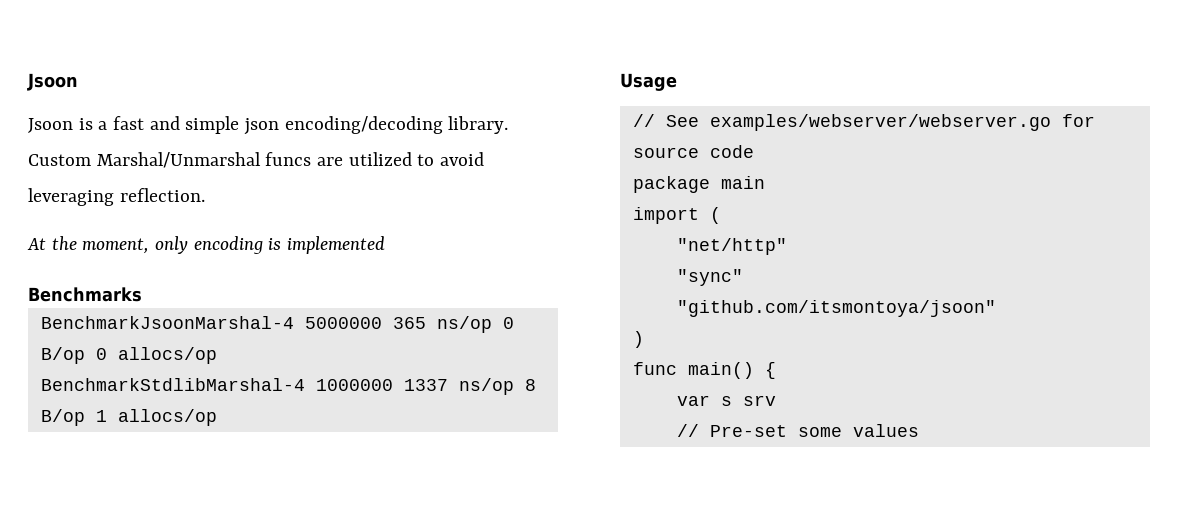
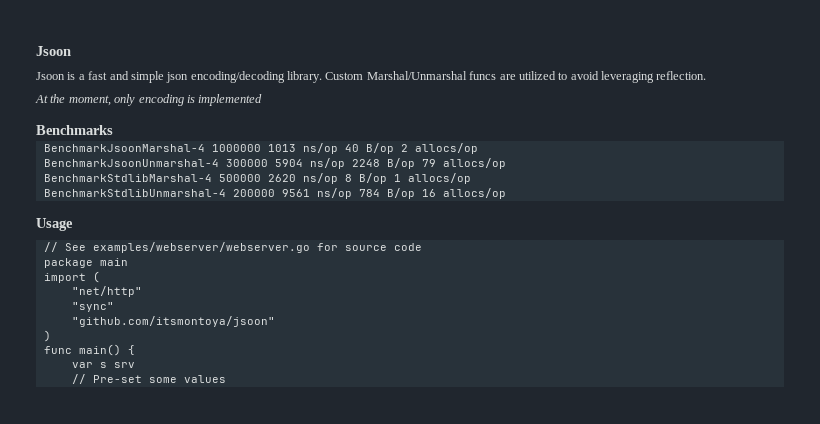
[304,316,514,333] [40,347,107,364] 5000000 365 ns/op 0 B/op 0 -> [211,143,478,154] [43,158,436,169] 1000000 1013 ns/op 40 B/op 2 allocs/op // BenchmarkJsoonUnmarshal-4 300000 5904 ns/op 2248 B/op 79
[315,379,448,391] 1000000 1337 -> [218,174,296,182] 500000 2620
(217, 417) none -> [43,188,506,199] // BenchmarkStdlibUnmarshal-4 200000 9561 ns/op 784 B/op 16 allocs/op

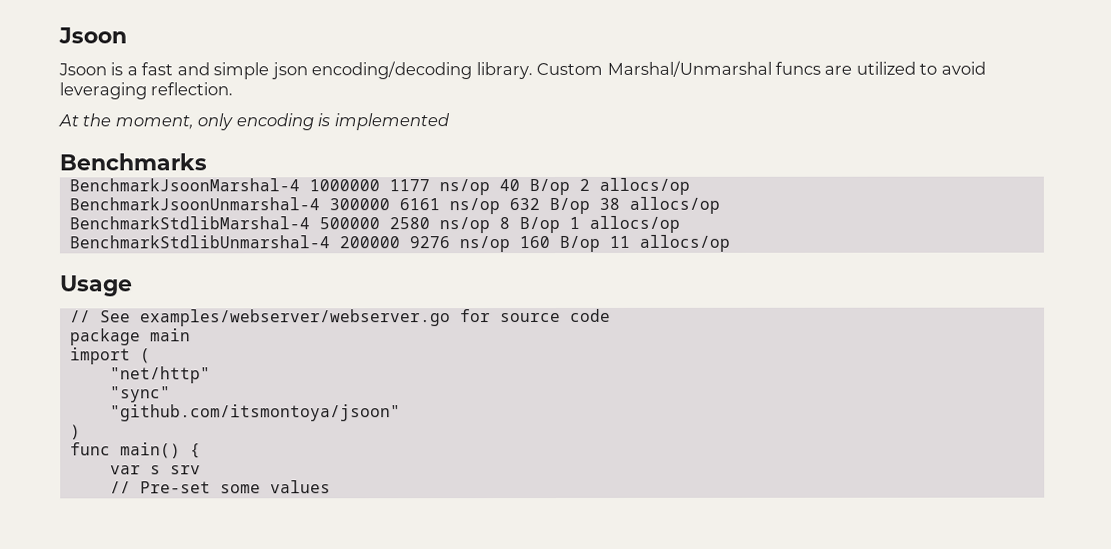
[267,144,296,152] 1013 -> [388,179,430,192] 1177
[274,158,436,169] 5904 ns/op 2248 B/op 79 -> [398,197,620,215] 6161 ns/op 632 B/op 38
[267,174,296,182] 2620 -> [388,217,430,230] 2580
[281,188,436,199] 9561 ns/op 784 B/op 16 -> [408,235,630,253] 9276 ns/op 160 B/op 11

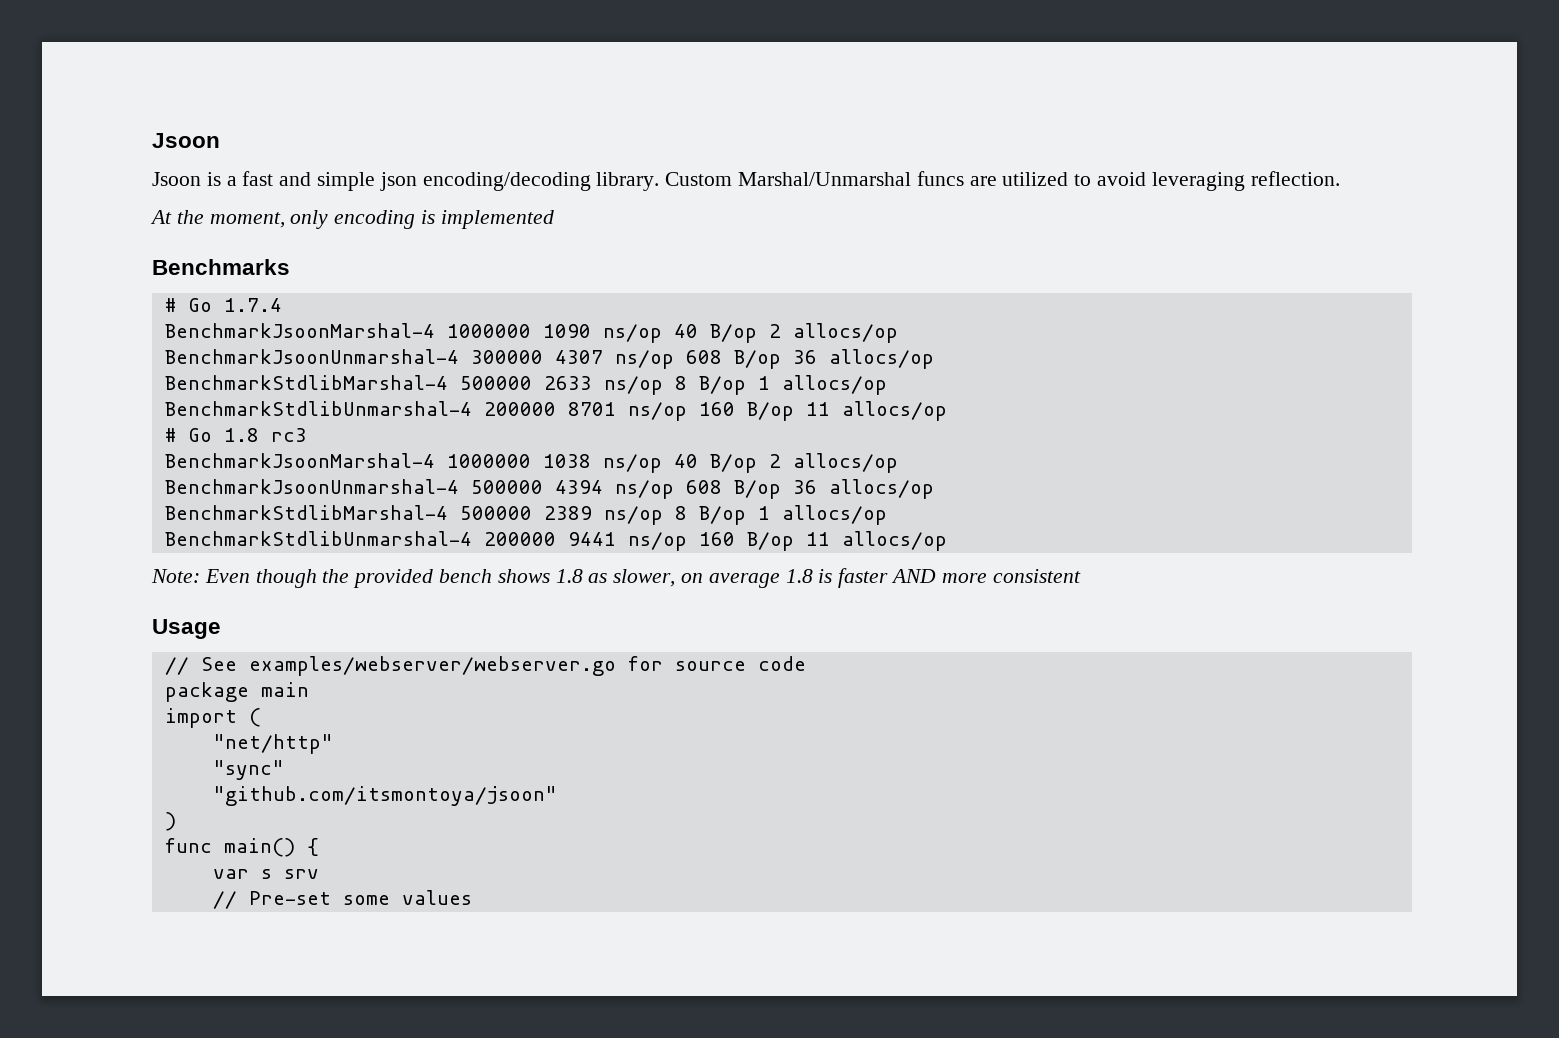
[68,178,430,192] // BenchmarkJsoonMarshal-4 1000000 1177 -> [164,298,282,312] [164,323,591,338] // # Go 1.7.4 // BenchmarkJsoonMarshal-4 1000000 1090
[398,196,720,215] [68,215,680,234] [68,234,730,253] 6161 ns/op 632 B/op 38 allocs/op // BenchmarkStdlibMarshal-4 500000 2580 ns/op 8 B/op 1 allocs/op // BenchmarkStdlibUnmarshal-4 200000 9276 ns/op 160 B/op 11 allocs/op -> [554,349,934,369] [164,375,887,395] [164,401,947,421] [164,428,307,442] [164,453,898,473] [164,479,934,499] [164,505,887,525] [164,531,947,551] [151,568,1081,588] 4307 ns/op 608 B/op 36 allocs/op // BenchmarkStdlibMarshal-4 500000 2633 ns/op 8 B/op 1 allocs/op // BenchmarkStdlibUnmarshal-4 200000 8701 ns/op 160 B/op 11 allocs/op // # Go 1.8 rc3 // BenchmarkJsoonMarshal-4 1000000 1038 ns/op 40 B/op 2 allocs/op // BenchmarkJsoonUnmarshal-4 500000 4394 ns/op 608 B/op 36 allocs/op // BenchmarkStdlibMarshal-4 500000 2389 ns/op 8 B/op 1 allocs/op // BenchmarkStdlibUnmarshal-4 200000 9441 ns/op 160 B/op 11 allocs/op // Note: Even though the provided bench shows 1.8 as slower, on average 1.8 is faster AND more consistent

